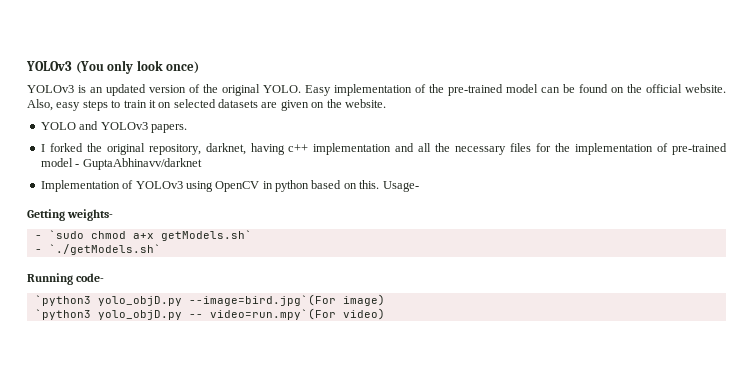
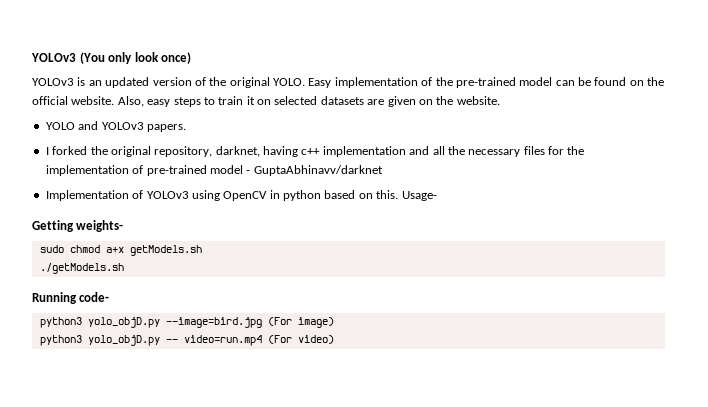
[34,230,252,241] [34,244,161,255] [27,273,105,285] [34,294,336,306] - `sudo chmod a+x getModels.sh` // - `./getModels.sh` // Running code- // `python3 yolo_objD.py --image=bird.jpg`(For -> [39,245,202,256] [39,263,124,274] [32,292,110,304] [39,317,292,328] sudo chmod a+x getModels.sh // ./getModels.sh // Running code- // python3 yolo_objD.py --image=bird.jpg (For
[34,309,91,320] `python3 -> [39,335,82,346] python3
[209,308,336,320] video=run.mpy`(For -> [183,335,292,346] video=run.mp4 (For

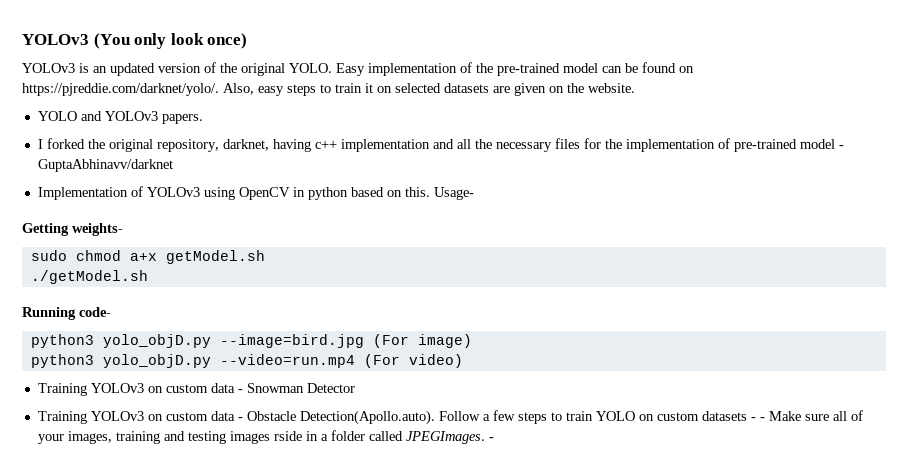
[647,77,665,86] [32,96,115,105] the official website. -> [22,83,219,96] https://pjreddie.com/darknet/yolo/.
[129,245,202,256] [39,263,124,274] getModels.sh // ./getModels.sh -> [165,250,265,264] [30,270,148,284] getModel.sh // ./getModel.sh
[165,335,262,346] -- video=run.mp4 -> [219,354,355,368] --video=run.mp4
(334, 339) none -> [37,383,355,396] [37,410,863,425] [37,430,494,444] // Training YOLOv3 on custom data - Snowman Detector // Training YOLOv3 on custom data - Obstacle Detection(Apollo.auto). Follow a few steps to train YOLO on custom datasets - - Make sure all of your images, training and testing images rside in a folder called JPEGImages. -

